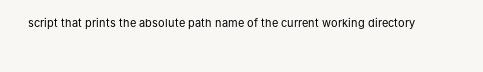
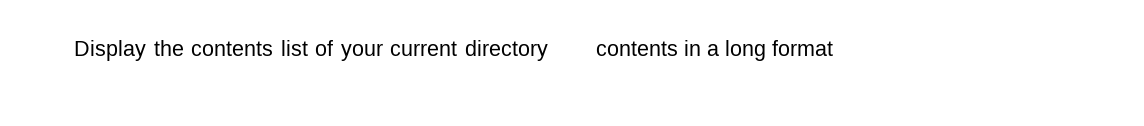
[28,17,415,30] script that prints the absolute path name of the current working directory -> [74,40,833,61] Display the contents list of your current directory contents in a long format

